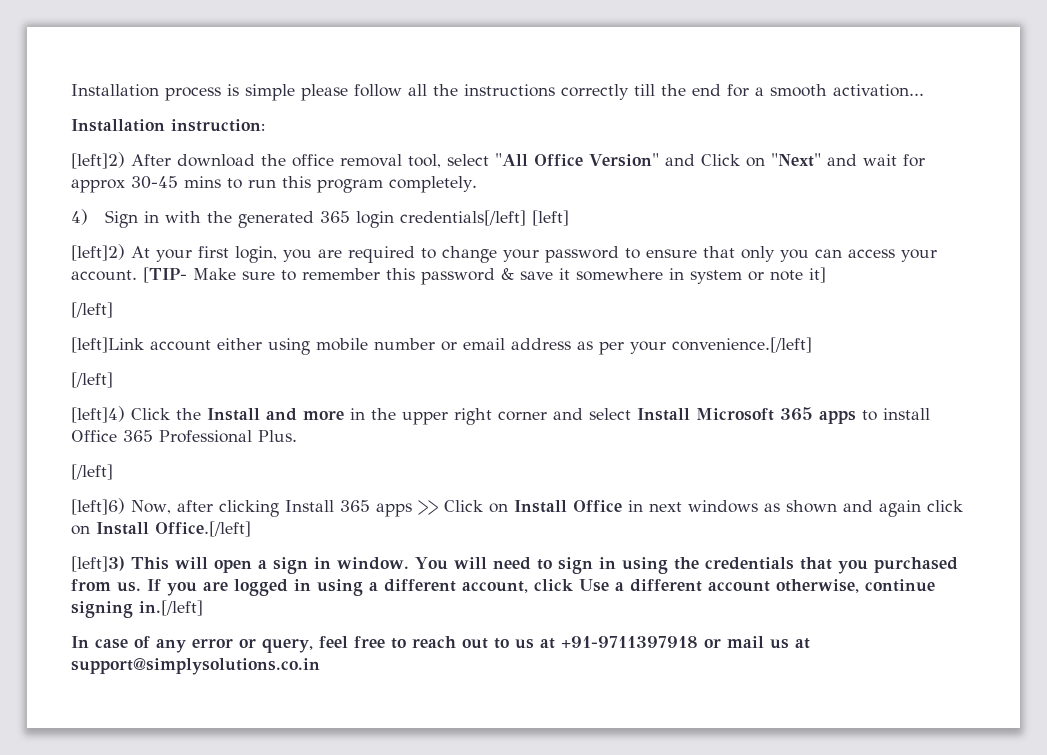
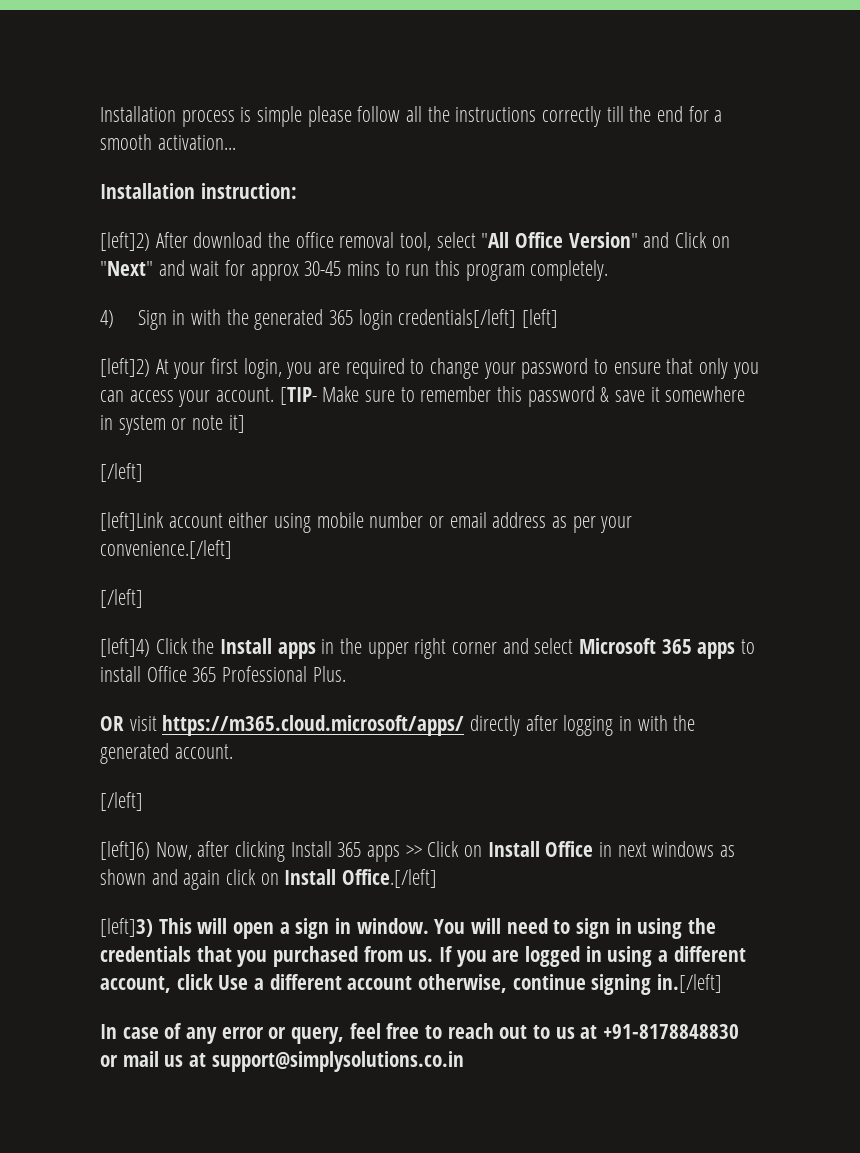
[266,408,344,421] and more -> [277,642,316,659] apps
[637,408,690,421] Install -> (574, 646) none
(297, 436) none -> [100,715,696,736] [100,743,233,764] // OR visit https://m365.cloud.microsoft/apps/ directly after logging in with the generated account.
[560,636,698,648] +91-9711397918 -> [603,1024,740,1039] +91-8178848830

